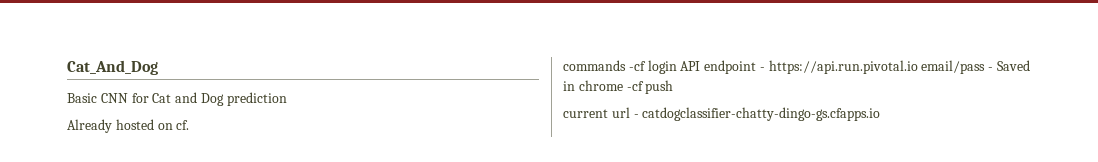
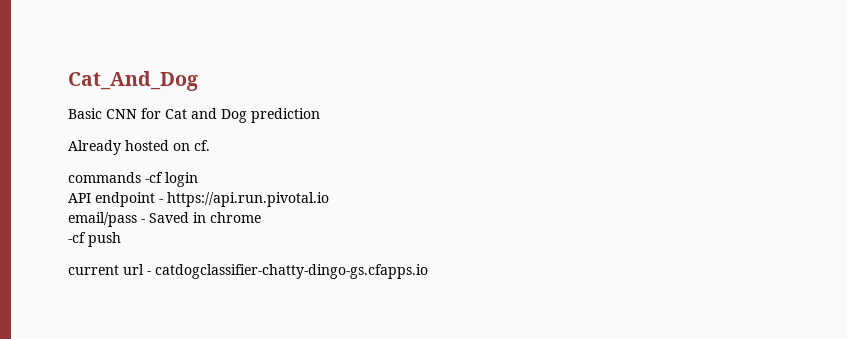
(677, 67) none -> (198, 179) //
(918, 67) none -> (329, 199) //
(623, 85) none -> (261, 217) //

